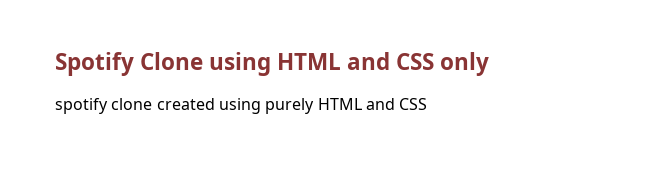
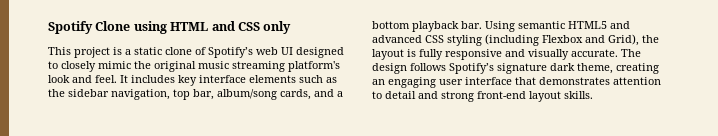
[55,98,428,114] spotify clone created using purely HTML and CSS -> [48,47,344,58] [48,61,340,72] [48,75,337,86] [48,89,343,100] [372,21,630,32] [372,34,659,46] [372,49,641,60] [372,63,659,74] [372,77,661,88] [372,91,593,102] This project is a static clone of Spotify’s web UI designed to closely mimic the original music streaming platform's look and feel. It includes key interface elements such as the sidebar navigation, top bar, album/song cards, and a bottom playback bar. Using semantic HTML5 and advanced CSS styling (including Flexbox and Grid), the layout is fully responsive and visually accurate. The design follows Spotify’s signature dark theme, creating an engaging user interface that demonstrates attention to detail and strong front-end layout skills.

